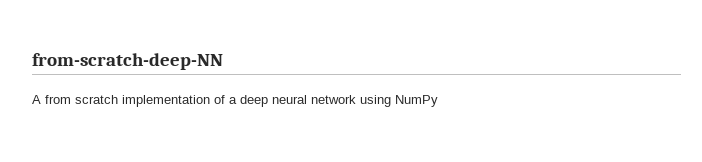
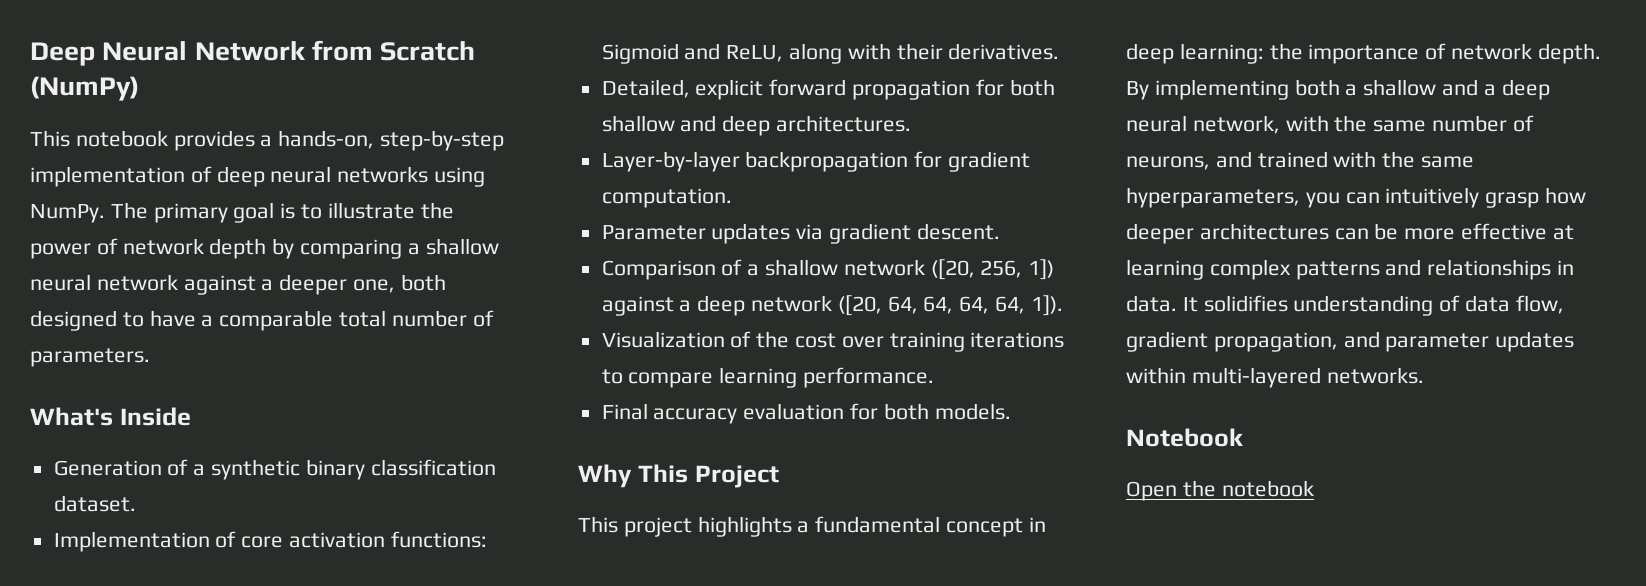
[32,53,223,70] [32,95,438,107] from-scratch-deep-NN // A from scratch implementation of a deep neural network using NumPy -> [30,40,476,66] [30,76,139,101] [30,130,505,151] [30,166,486,187] [30,202,454,223] [30,238,499,259] [30,274,446,295] [30,310,494,331] [30,348,150,367] [30,407,191,426] [53,459,496,480] [53,495,136,512] [53,531,487,552] [601,43,1060,64] [601,79,1055,100] [601,115,912,136] [601,151,1031,172] [601,188,732,208] [601,223,1000,244] [601,259,1055,280] [601,295,1063,316] [601,331,1065,352] [601,367,935,388] [601,403,1011,424] [578,464,779,488] [578,516,1046,537] [1126,43,1601,64] [1126,79,1550,100] [1126,115,1534,134] [1126,151,1475,170] [1126,187,1587,208] [1126,223,1574,244] [1126,259,1575,280] [1126,295,1564,316] [1126,331,1575,352] [1126,367,1424,388] [1126,428,1243,447] [1126,480,1314,501] Deep Neural Network from Scratch (NumPy) // This notebook provides a hands-on, step-by-step implementation of deep neural networks using NumPy. The primary goal is to illustrate the power of network depth by comparing a shallow neural network against a deeper one, both designed to have a comparable total number of parameters. // What's Inside // Generation of a synthetic binary classification dataset. // Implementation of core activation functions: Sigmoid and ReLU, along with their derivatives. // Detailed, explicit forward propagation for both shallow and deep architectures. // Layer-by-layer backpropagation for gradient computation. // Parameter updates via gradient descent. // Comparison of a shallow network ([20, 256, 1]) against a deep network ([20, 64, 64, 64, 64, 1]). // Visualization of the cost over training iterations to compare learning performance. // Final accuracy evaluation for both models. // Why This Project // This project highlights a fundamental concept in deep learning: the importance of network depth. By implementing both a shallow and a deep neural network, with the same number of neurons, and trained with the same hyperparameters, you can intuitively grasp how deeper architectures can be more effective at learning complex patterns and relationships in data. It solidifies understanding of data flow, gradient propagation, and parameter updates within multi-layered networks. // Notebook // Open the notebook

